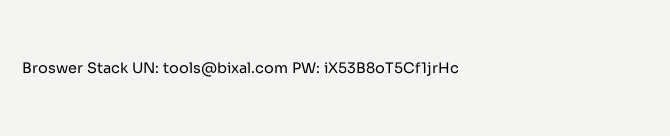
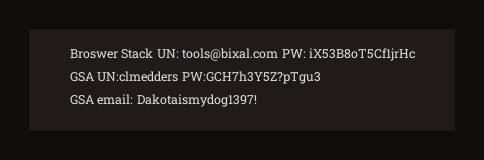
(459, 69) none -> [70,71,321,84] [70,94,257,107] // GSA UN:clmedders PW:GCH7h3Y5Z?pTgu3 // GSA email: Dakotaismydog1397!

